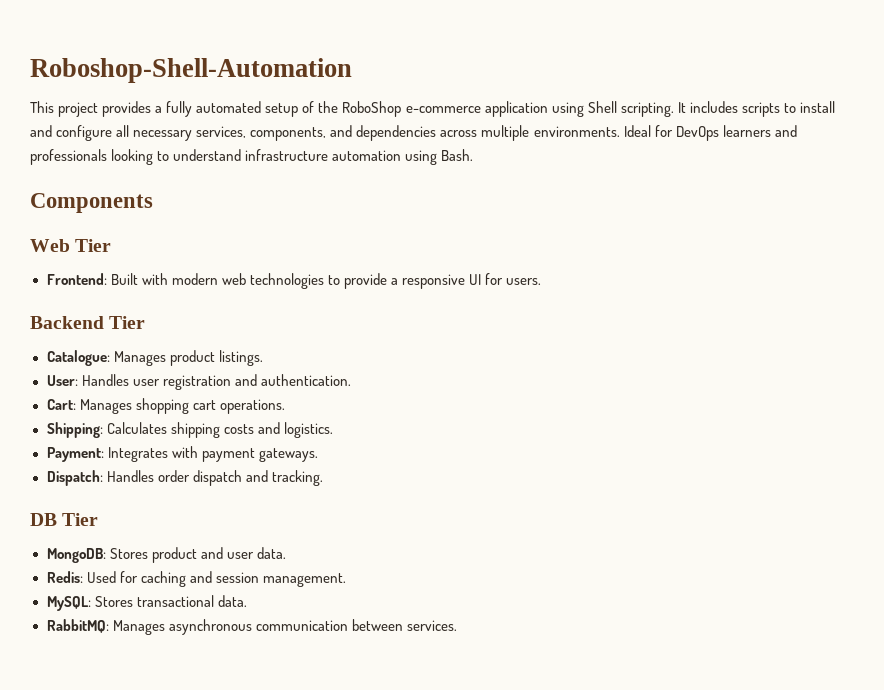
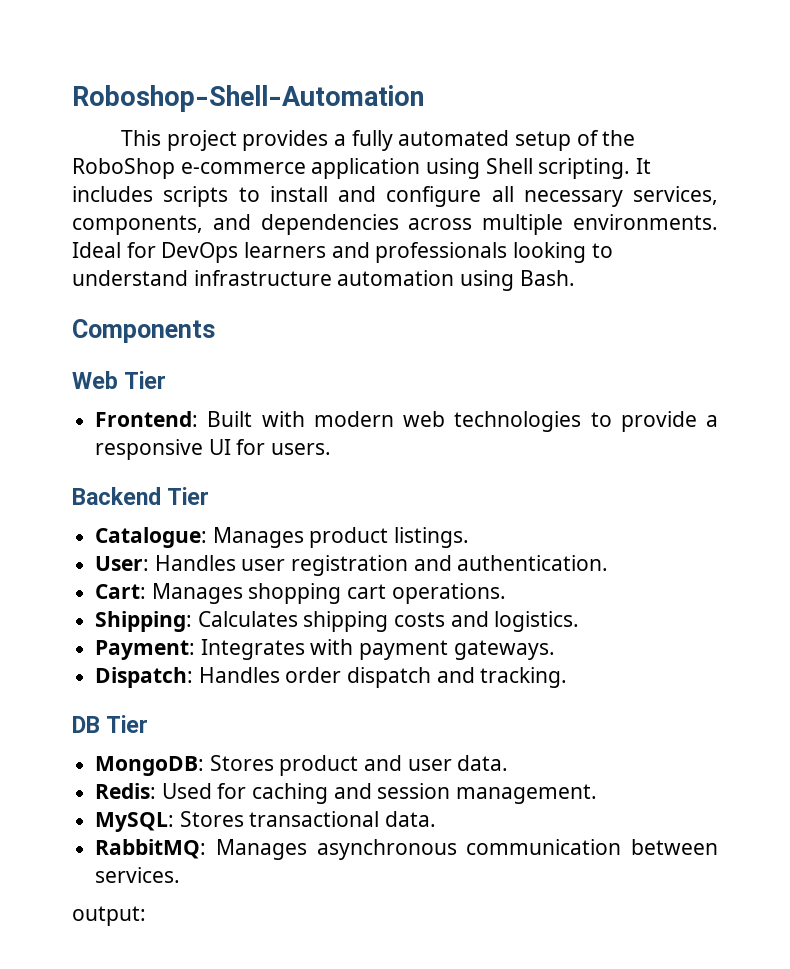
(457, 625) none -> [72,906,146,926] // output:

